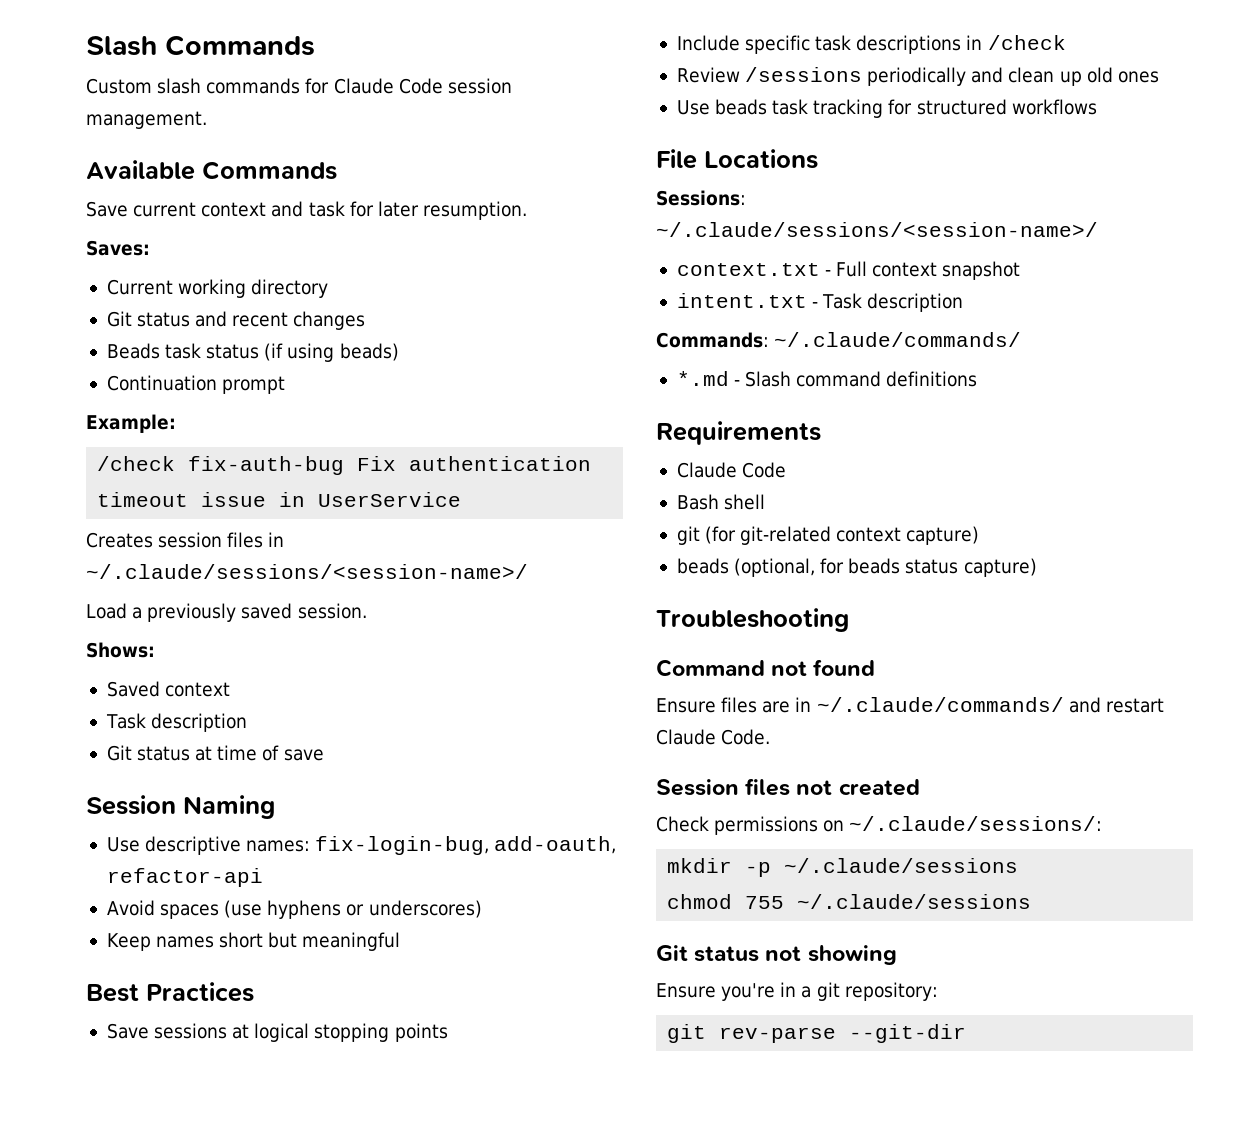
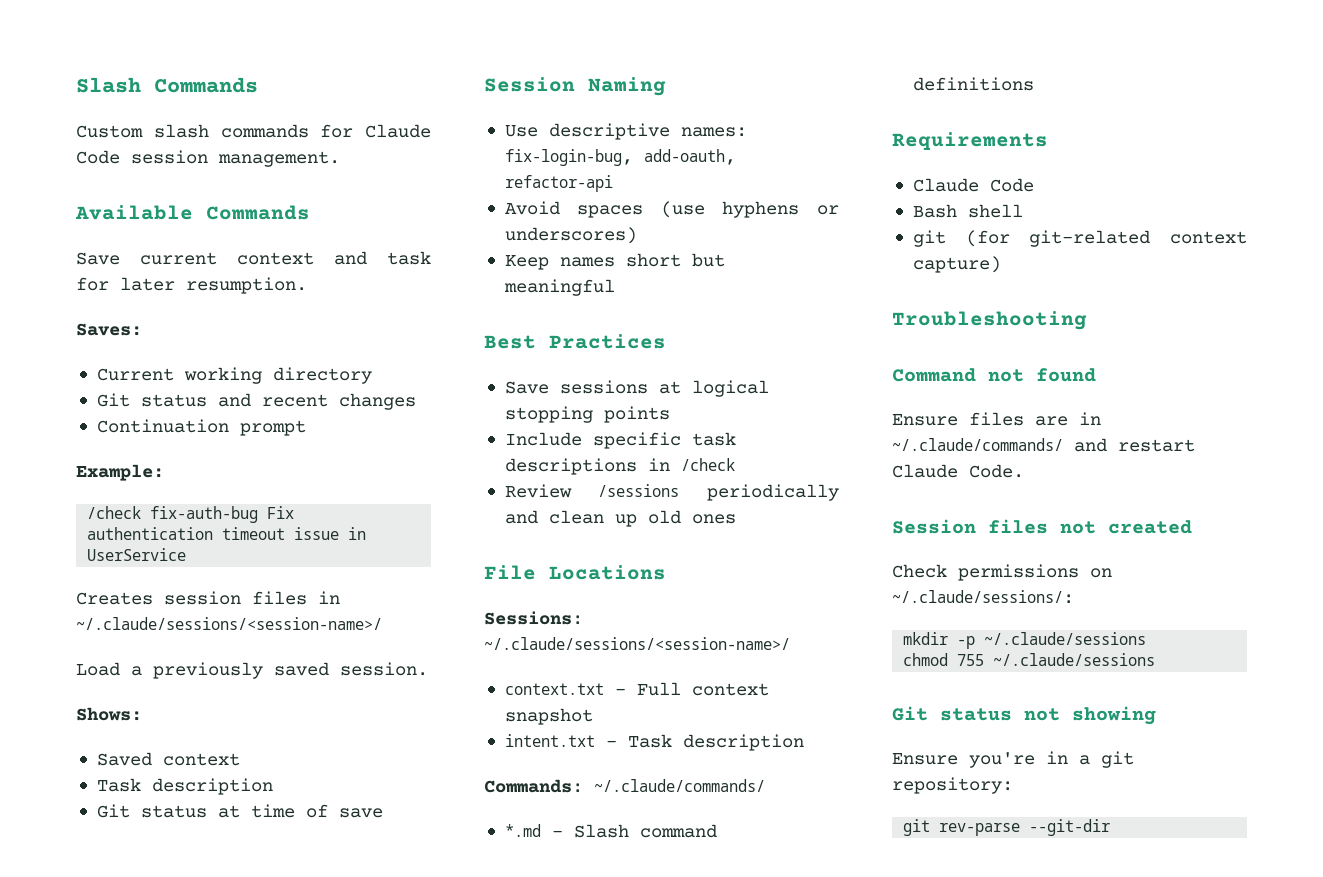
[106,343,399,362] // Beads task status (if using beads) -> (416, 401) none
[676,99,1097,118] // Use beads task tracking for structured workflows -> (736, 519) none
[676,558,1037,577] // beads (optional, for beads status capture) -> (1001, 264) none

